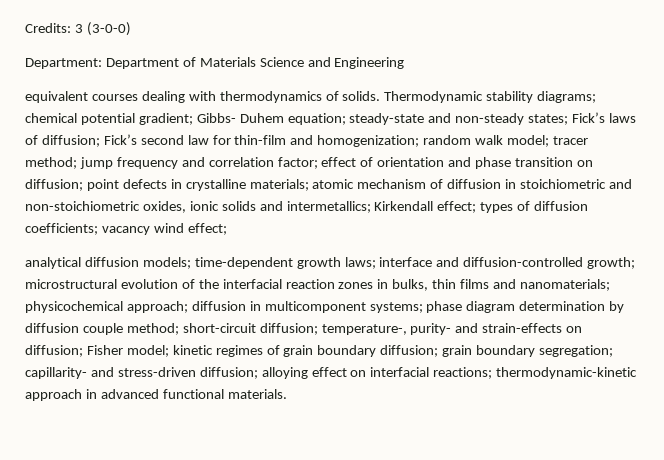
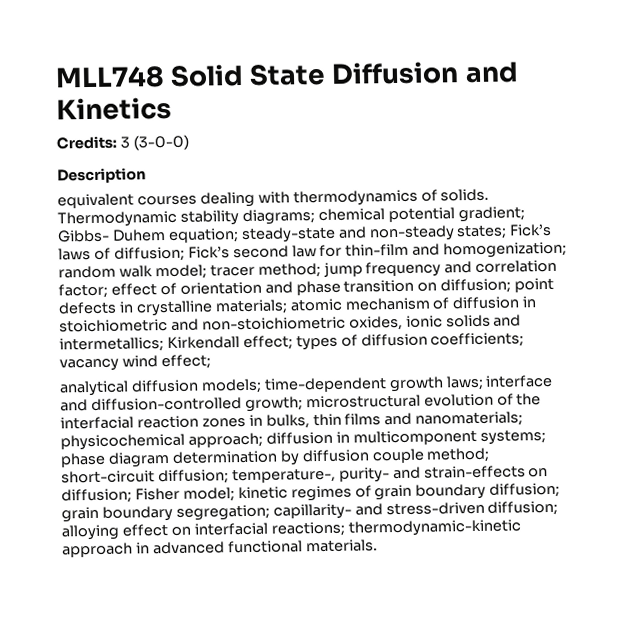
[25,22,131,36] [25,57,405,69] Credits: 3 (3-0-0) // Department: Department of Materials Science and Engineering -> [55,61,519,89] [56,96,172,121] [56,134,189,151] [57,167,146,184] MLL748 Solid State Diffusion and Kinetics // Credits: 3 (3-0-0) // Description

